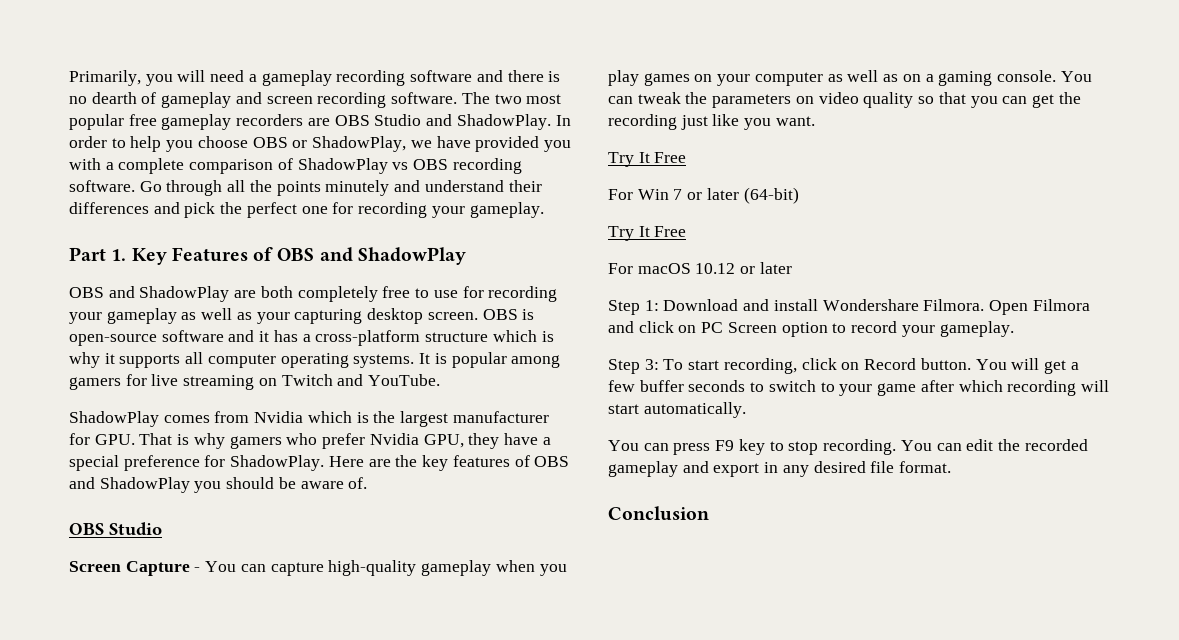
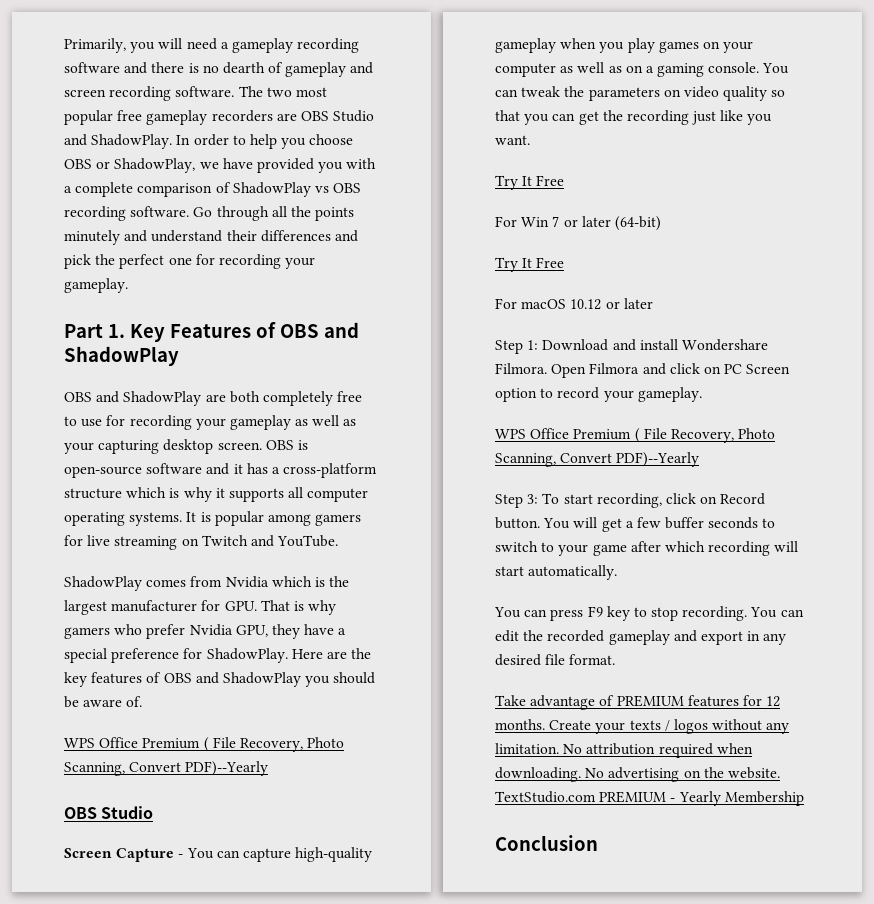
(368, 483) none -> [64,737,345,752] [64,761,269,776] // WPS Office Premium ( File Recovery, Photo Scanning, Convert PDF)--Yearly
(1014, 329) none -> [495,428,776,443] [495,452,700,467] // WPS Office Premium ( File Recovery, Photo Scanning, Convert PDF)--Yearly
(952, 467) none -> [495,695,781,710] [495,719,790,734] [495,743,753,758] [495,767,780,782] [495,791,804,806] // Take advantage of PREMIUM features for 12 months. Create your texts / logos without any limitation. No attribution required when downloading. No advertising on the website. TextStudio.com PREMIUM - Yearly Membership

